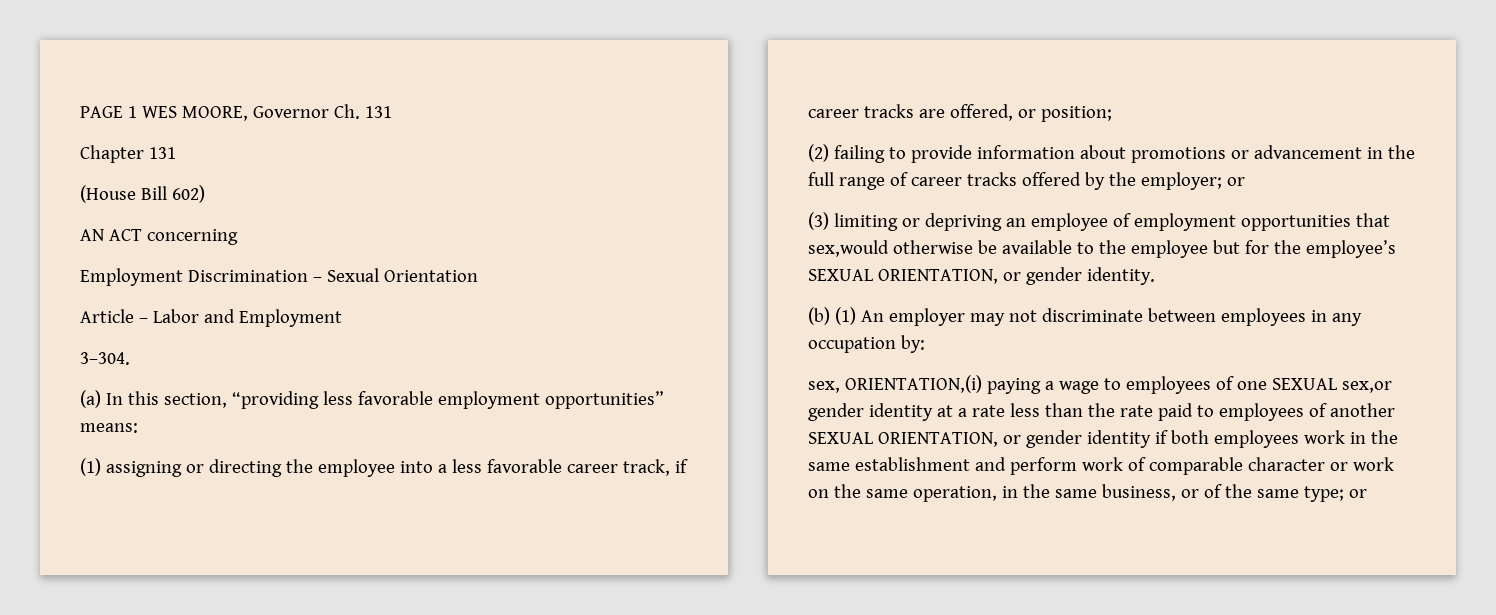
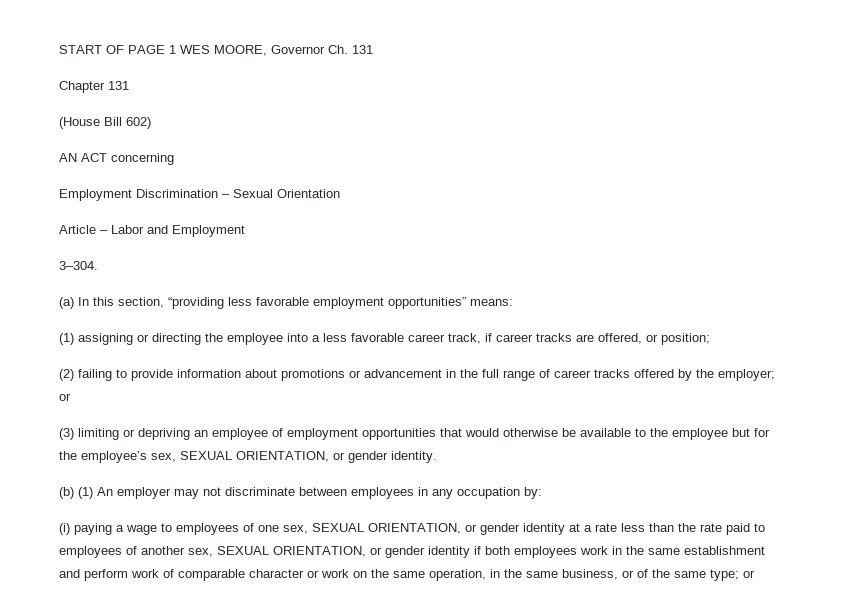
(80, 112) none -> [59,45,124,54] START OF
[808,240,889,257] sex,would -> [465,428,499,437] would
(1396, 249) none -> [151,453,176,462] sex,
[808,375,982,393] sex, ORIENTATION,(i) -> [59,523,70,535] (i)
[1271,378,1392,393] SEXUAL sex,or -> [283,523,477,534] sex, SEXUAL ORIENTATION, or
(1395, 410) none -> [188,548,213,557] sex,

